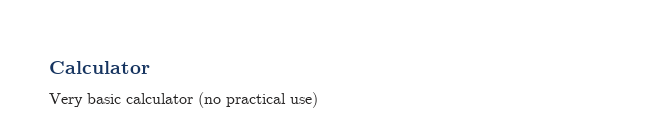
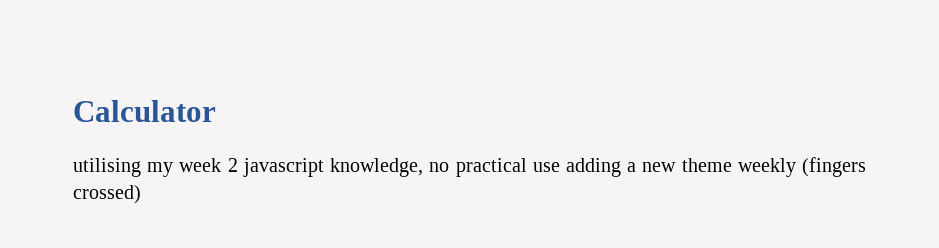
[49,92,318,108] Very basic calculator (no practical use) -> [73,157,866,177] [73,185,141,204] utilising my week 2 javascript knowledge, no practical use adding a new theme weekly (fingers crossed)

